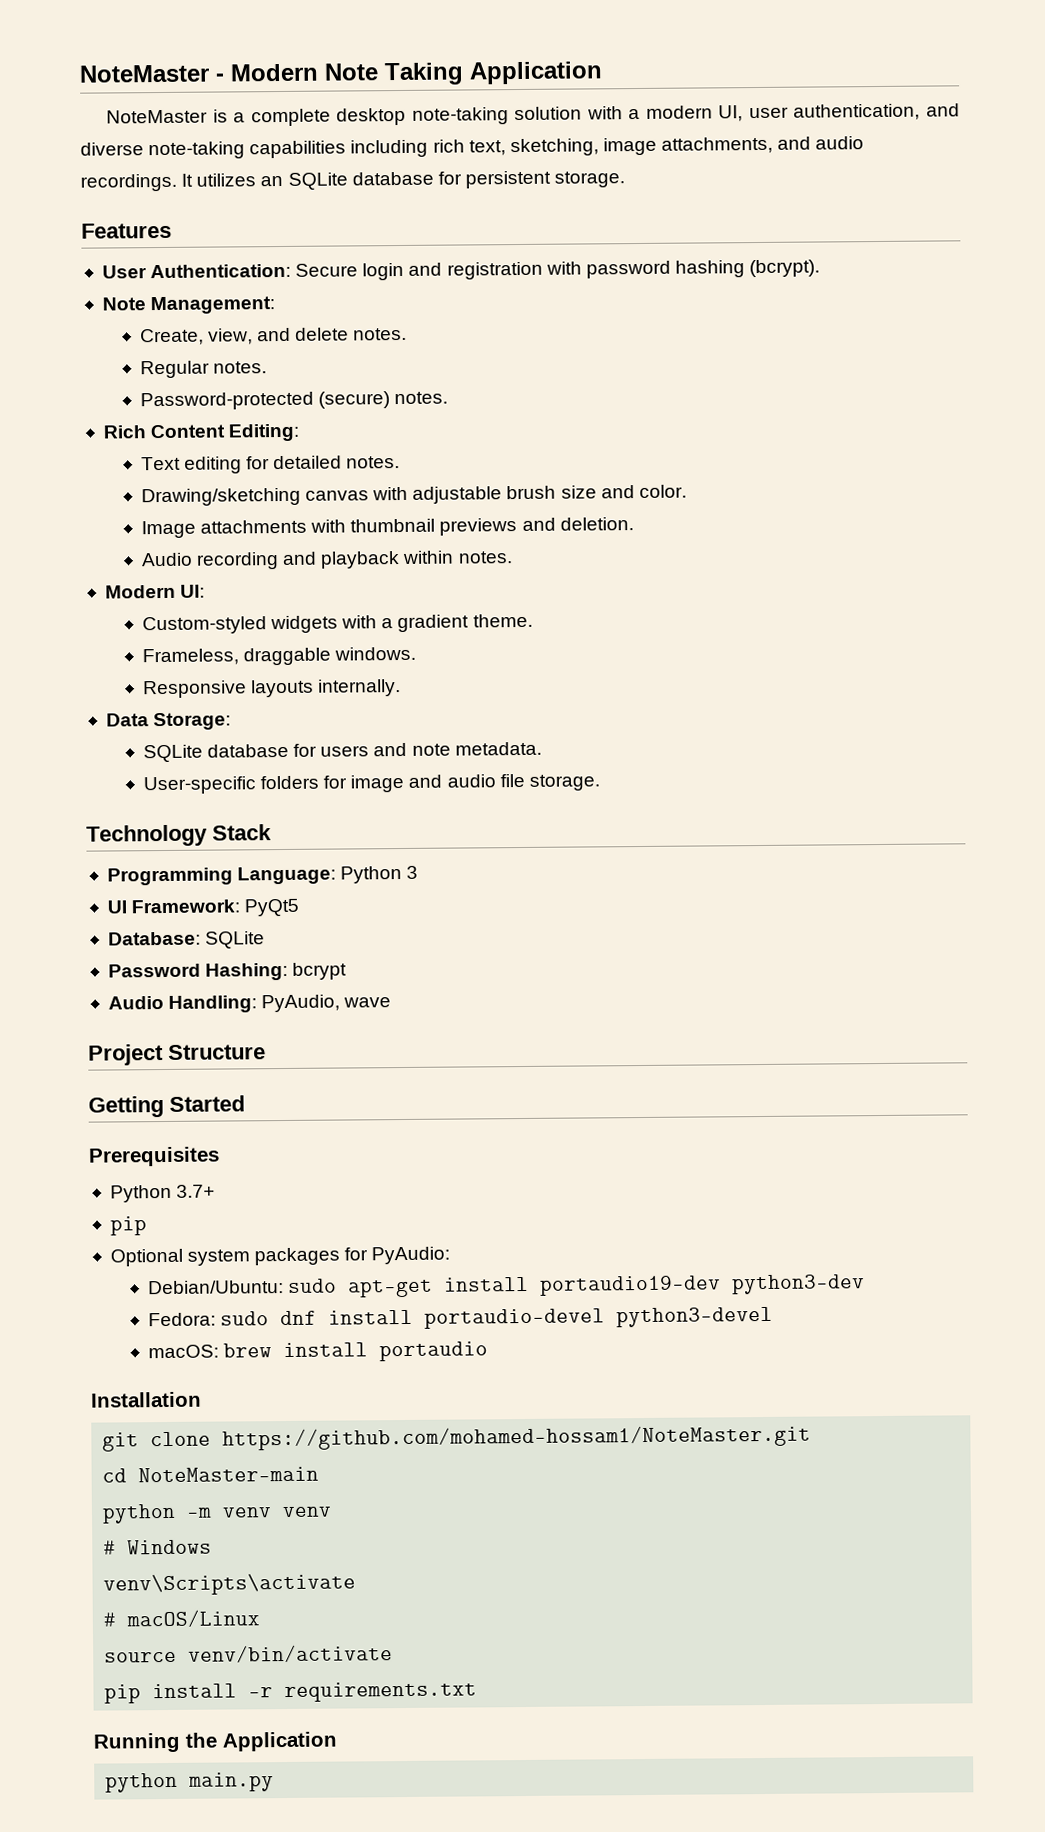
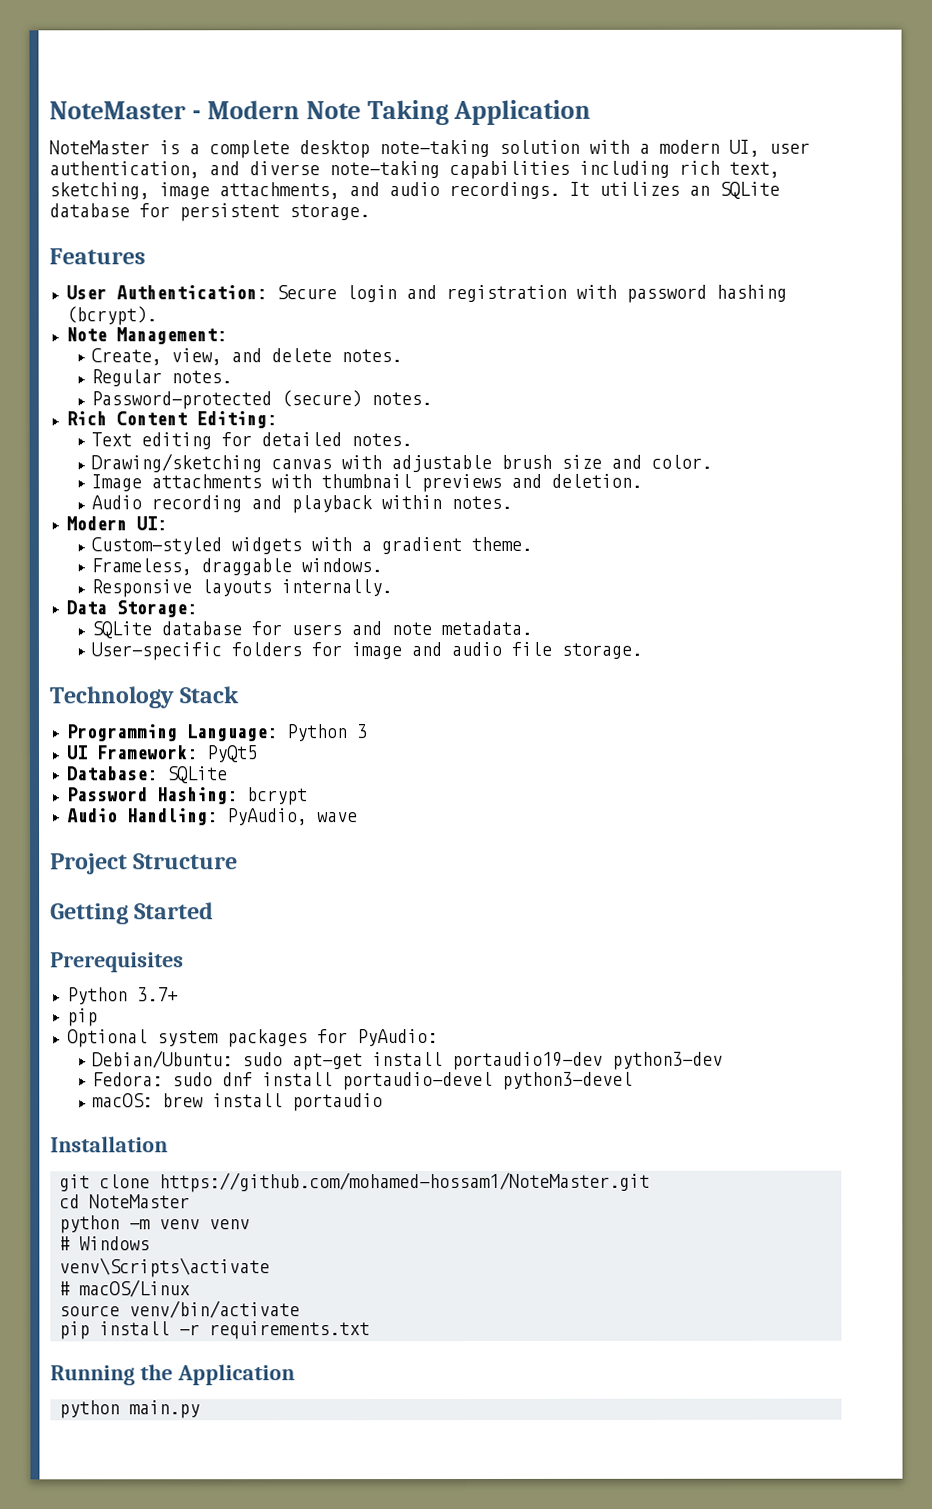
[138,1466,320,1483] NoteMaster-main -> [89,1194,190,1209] NoteMaster

